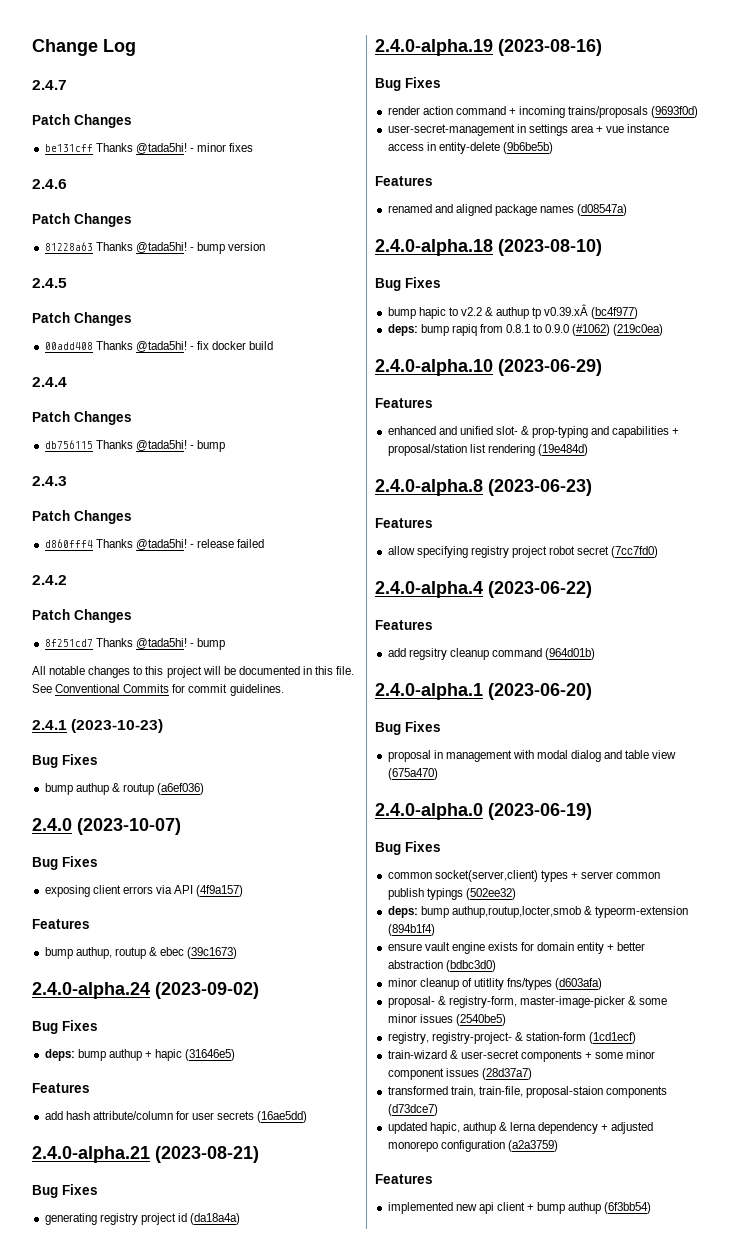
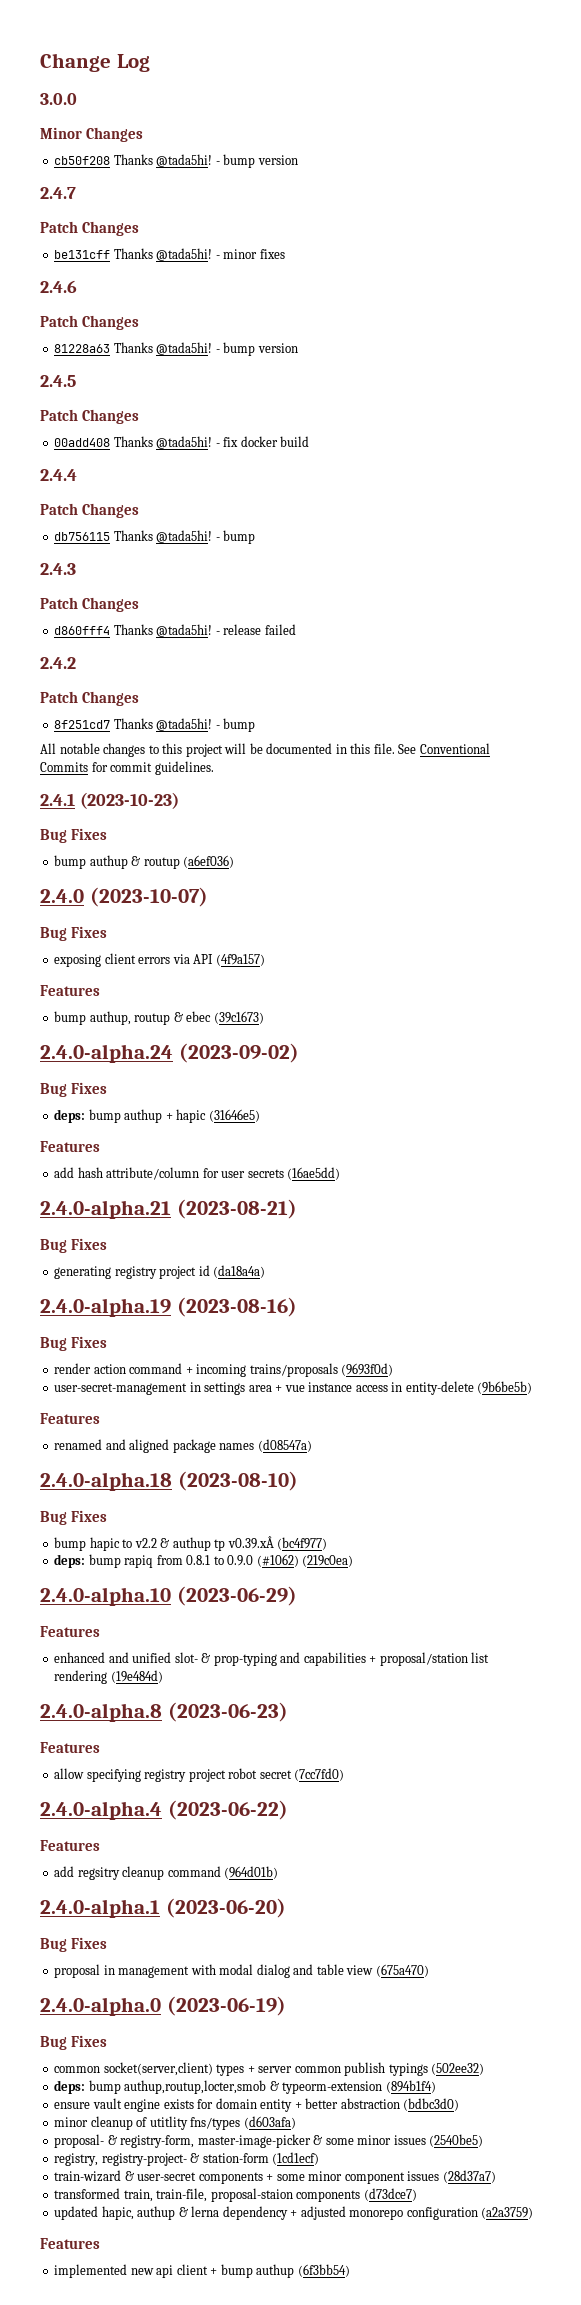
(136, 47) none -> [40,93,77,105] [40,127,144,142] [54,154,298,168] // 3.0.0 // Minor Changes // cb50f208 Thanks @tada5hi! - bump version

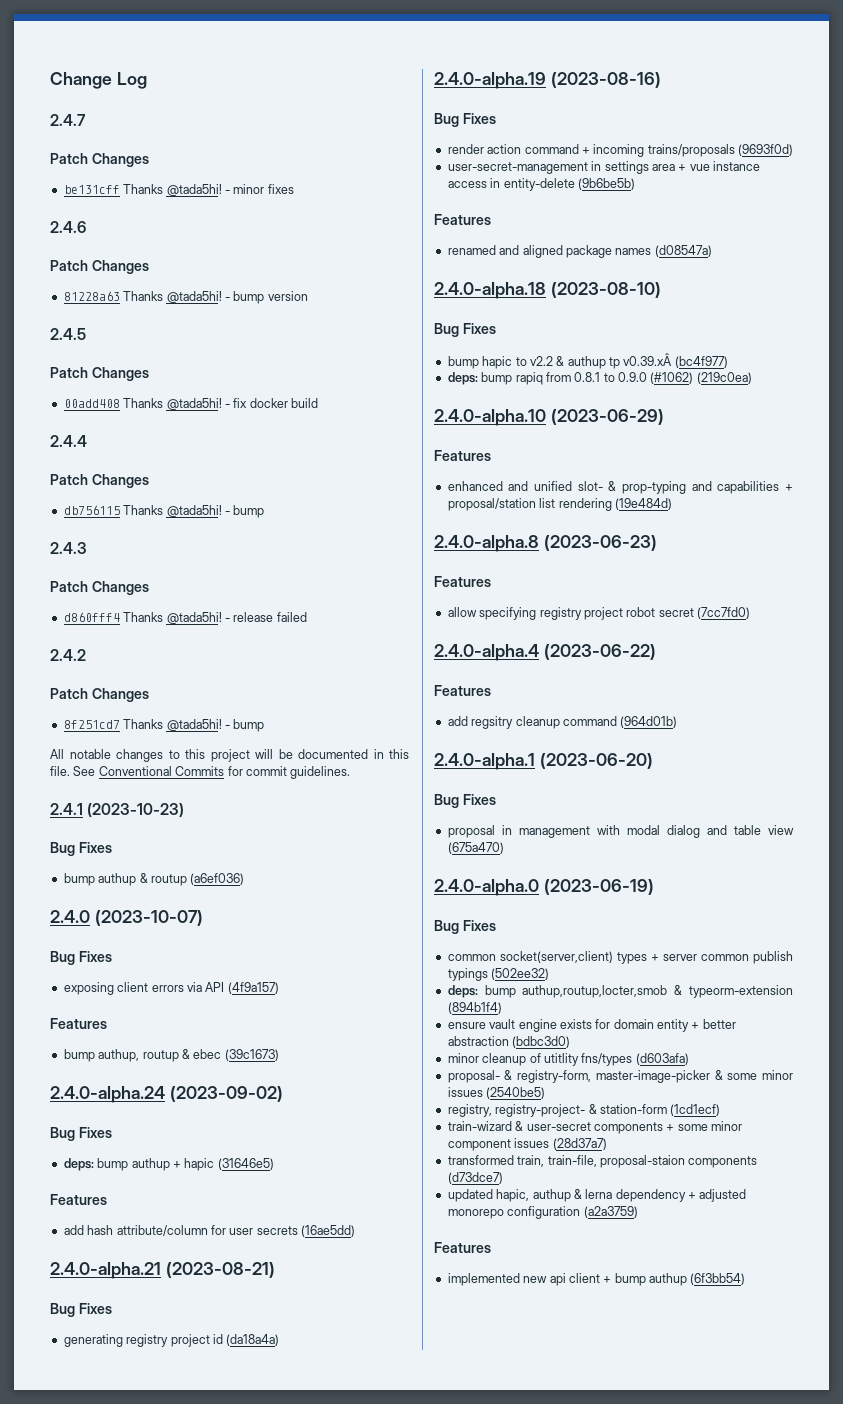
[40,93,77,105] [40,127,144,142] [54,154,298,168] // 3.0.0 // Minor Changes // cb50f208 Thanks @tada5hi! - bump version -> (147, 80) none

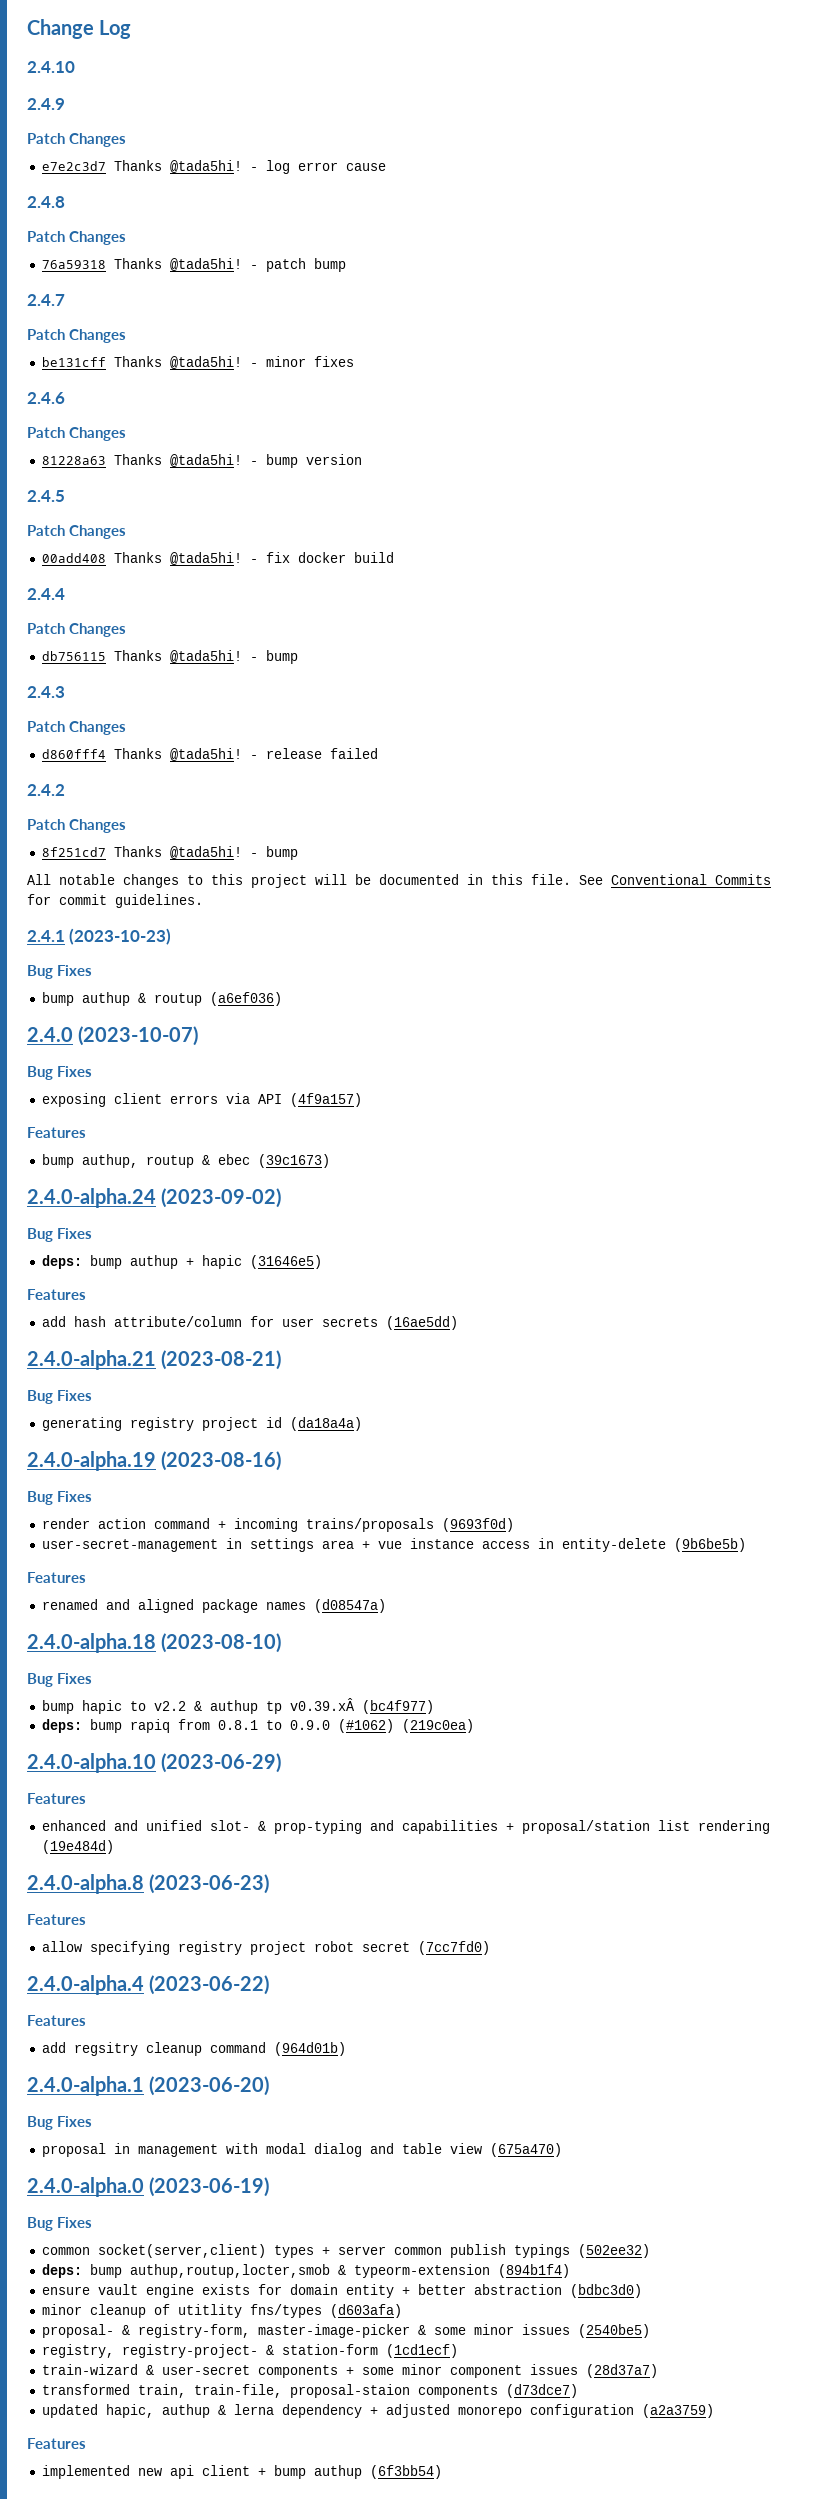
(147, 80) none -> [27,61,75,73] [27,98,65,110] [27,133,126,147] [41,160,386,174] [27,196,65,208] [27,231,126,245] [41,258,346,272] // 2.4.10 // 2.4.9 // Patch Changes // e7e2c3d7 Thanks @tada5hi! - log error cause // 2.4.8 // Patch Changes // 76a59318 Thanks @tada5hi! - patch bump

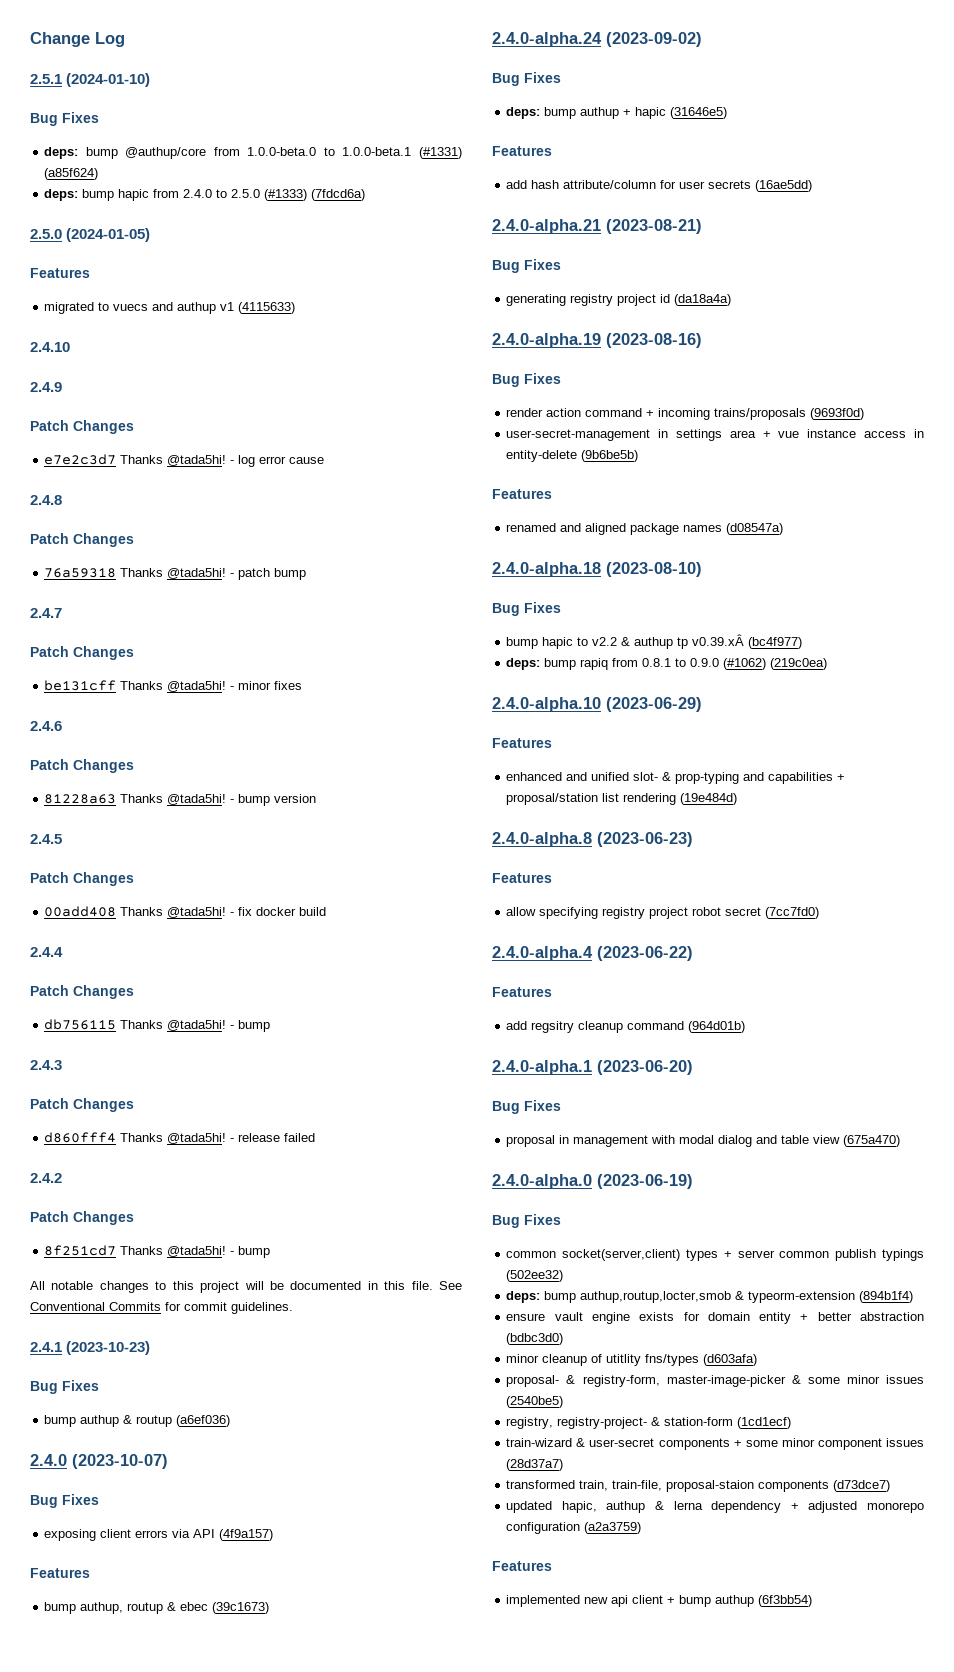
(132, 29) none -> [30,73,151,87] [30,112,99,126] [44,147,462,159] [44,168,99,180] [44,189,366,201] [30,228,151,242] [30,268,90,278] [44,302,296,314] // 2.5.1 (2024-01-10) // Bug Fixes // deps: bump @authup/core from 1.0.0-beta.0 to 1.0.0-beta.1 (#1331) (a85f624) // deps: bump hapic from 2.4.0 to 2.5.0 (#1333) (7fdcd6a) // 2.5.0 (2024-01-05) // Features // migrated to vuecs and authup v1 (4115633)

